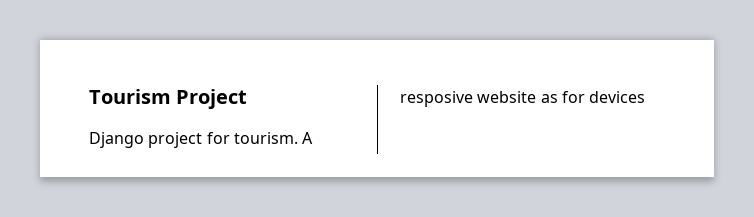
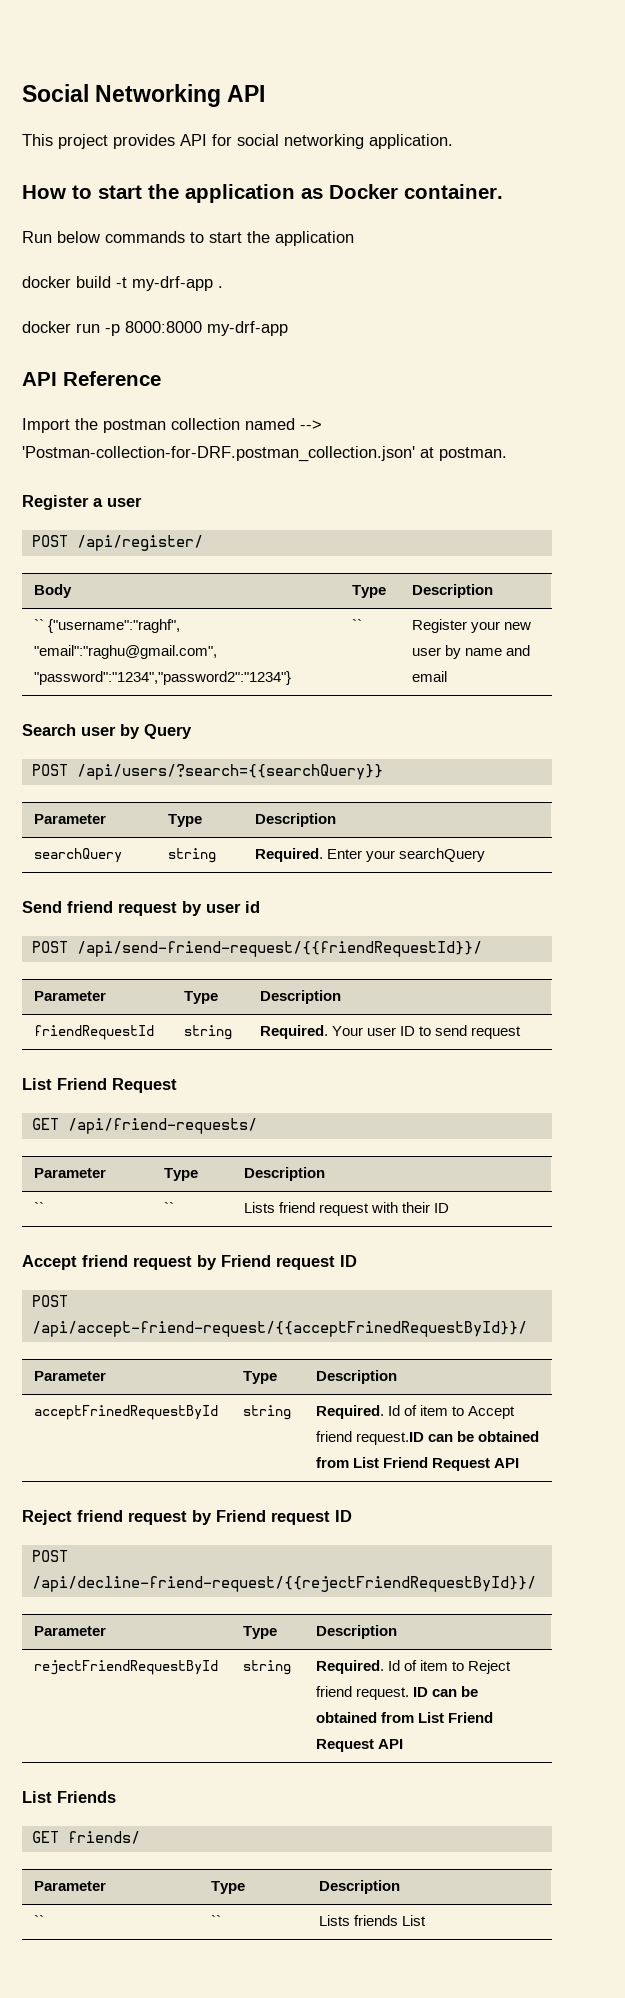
[89,89,248,109] [89,132,314,148] [400,91,646,107] Tourism Project // Django project for tourism. A resposive website as for devices -> [22,84,266,107] [22,134,453,149] [22,184,503,203] [22,231,354,246] [22,276,223,291] [22,321,288,336] [22,371,161,386] [22,418,322,433] [22,446,507,462] [22,495,142,510] [31,535,203,551] [34,584,73,598] [352,585,387,598] [412,584,494,598] [34,619,181,633] [34,645,218,659] [34,671,292,685] [352,619,363,630] [412,619,532,633] [412,645,531,659] [412,671,448,682] [22,724,192,739] [31,764,383,780] [34,814,107,824] [168,814,203,827] [255,813,337,827] [34,848,123,863] [168,848,217,863] [255,848,486,862] [22,901,260,916] [31,941,482,957] [34,991,107,1001] [184,991,219,1004] [260,990,342,1004] [34,1025,155,1040] [184,1025,233,1040] [260,1025,522,1039] [22,1078,177,1093] [31,1118,257,1134] [34,1168,107,1178] [164,1168,199,1181] [244,1167,326,1181] [34,1202,45,1213] [164,1202,175,1213] [244,1202,450,1216] [22,1255,357,1270] [31,1295,68,1307] [31,1321,527,1337] [34,1371,107,1381] [243,1371,278,1384] [316,1370,398,1384] [34,1405,219,1420] [243,1405,292,1420] [316,1405,516,1419] [316,1431,540,1445] [316,1457,520,1471] [22,1510,352,1525] [31,1550,68,1562] [31,1576,536,1592] [34,1626,107,1636] [243,1626,278,1639] [316,1625,398,1639] [34,1660,219,1675] [243,1660,292,1675] [316,1660,512,1674] [316,1686,479,1700] [316,1712,494,1723] [316,1739,404,1752] [22,1791,116,1803] [31,1831,140,1844] [34,1881,107,1891] [211,1881,246,1894] [319,1880,401,1894] [34,1915,45,1926] [211,1915,222,1926] [319,1915,427,1926] Social Networking API // This project provides API for social networking application. // How to start the application as Docker container. // Run below commands to start the application // docker build -t my-drf-app . // docker run -p 8000:8000 my-drf-app // API Reference // Import the postman collection named --> 'Postman-collection-for-DRF.postman_collection.json' at postman. // Register a user // POST /api/register/ // Body | Type | Description // `` {"username":"raghf", "email":"raghu@gmail.com", "password":"1234","password2":"1234"} | `` | Register your new user by name and email // Search user by Query // POST /api/users/?search={{searchQuery}} // Parameter | Type | Description // searchQuery | string | Required. Enter your searchQuery // Send friend request by user id // POST /api/send-friend-request/{{friendRequestId}}/ // Parameter | Type | Description // friendRequestId | string | Required. Your user ID to send request // List Friend Request // GET /api/friend-requests/ // Parameter | Type | Description // `` | `` | Lists friend request with their ID // Accept friend request by Friend request ID // POST /api/accept-friend-request/{{acceptFrinedRequestById}}/ // Parameter | Type | Description // acceptFrinedRequestById | string | Required. Id of item to Accept friend request.ID can be obtained from List Friend Request API // Reject friend request by Friend request ID // POST /api/decline-friend-request/{{rejectFriendRequestById}}/ // Parameter | Type | Description // rejectFriendRequestById | string | Required. Id of item to Reject friend request. ID can be obtained from List Friend Request API // List Friends // GET friends/ // Parameter | Type | Description // `` | `` | Lists friends List

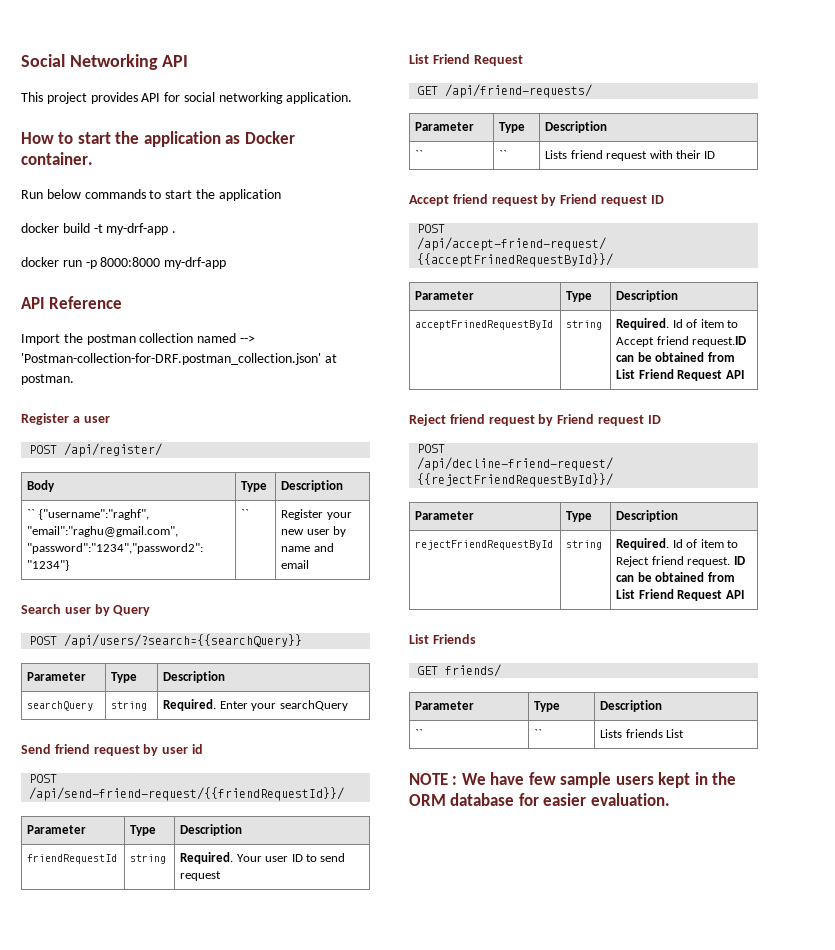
(427, 1920) none -> [409,772,737,788] [409,793,670,806] // NOTE : We have few sample users kept in the ORM database for easier evaluation.

